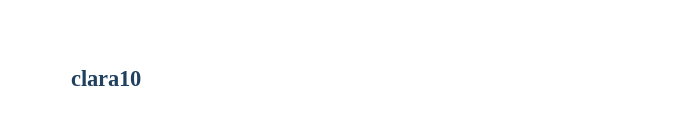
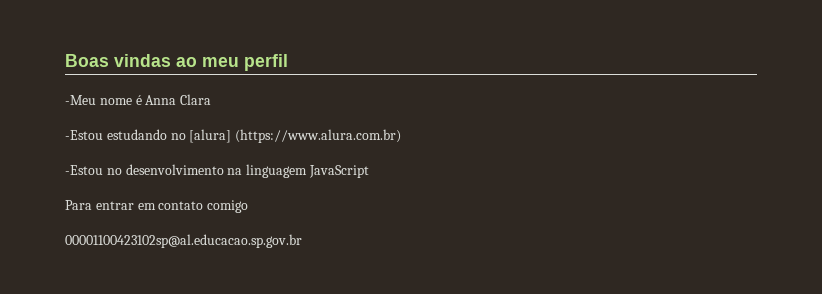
[71,70,141,86] clara10 -> [65,54,288,71] [65,94,212,105] [65,129,402,143] [65,164,369,178] [65,200,249,213] [65,234,302,248] Boas vindas ao meu perfil // -Meu nome é Anna Clara // -Estou estudando no [alura] (https://www.alura.com.br) // -Estou no desenvolvimento na linguagem JavaScript // Para entrar em contato comigo // 00001100423102sp@al.educacao.sp.gov.br

